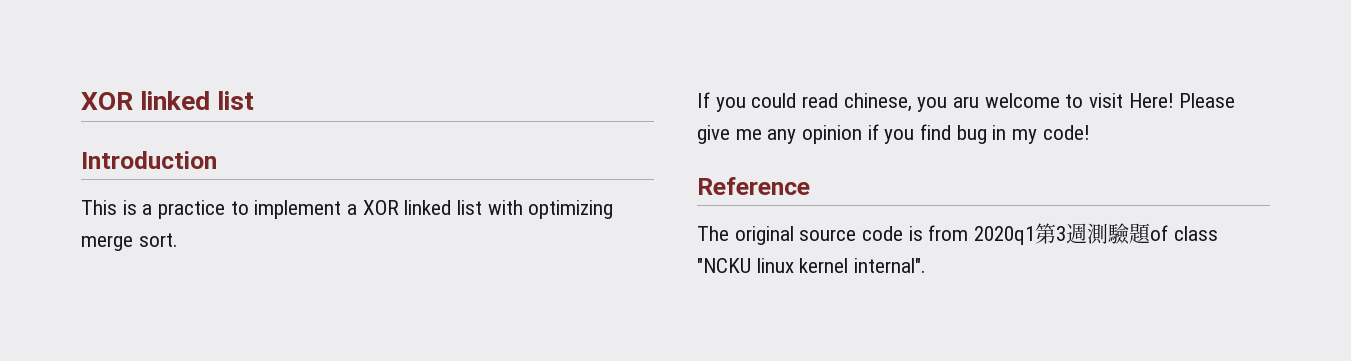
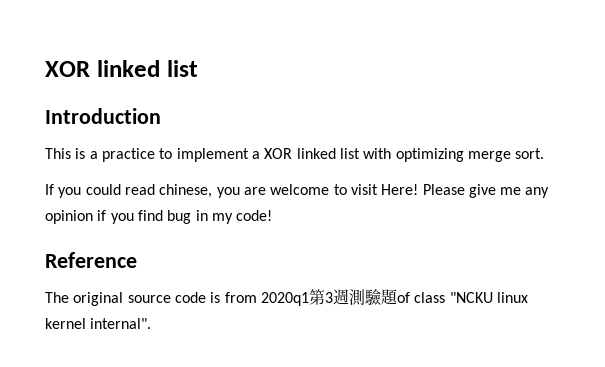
[953,96,980,108] aru -> [243,187,266,195] are

